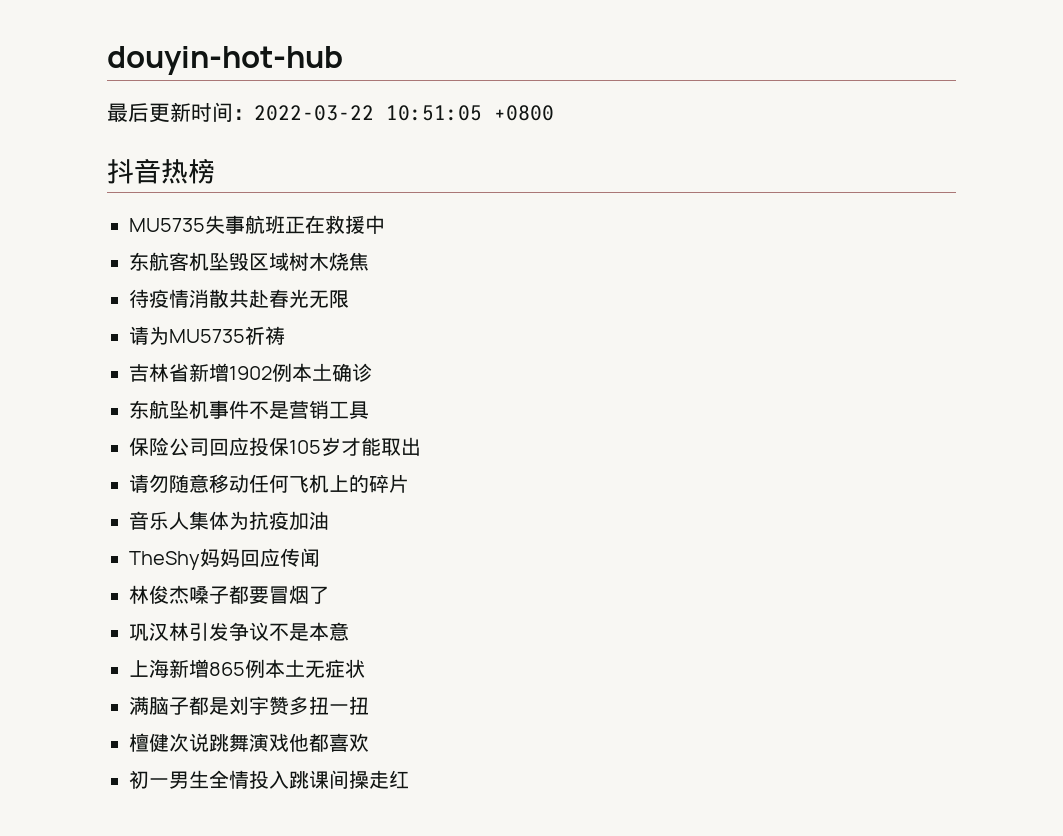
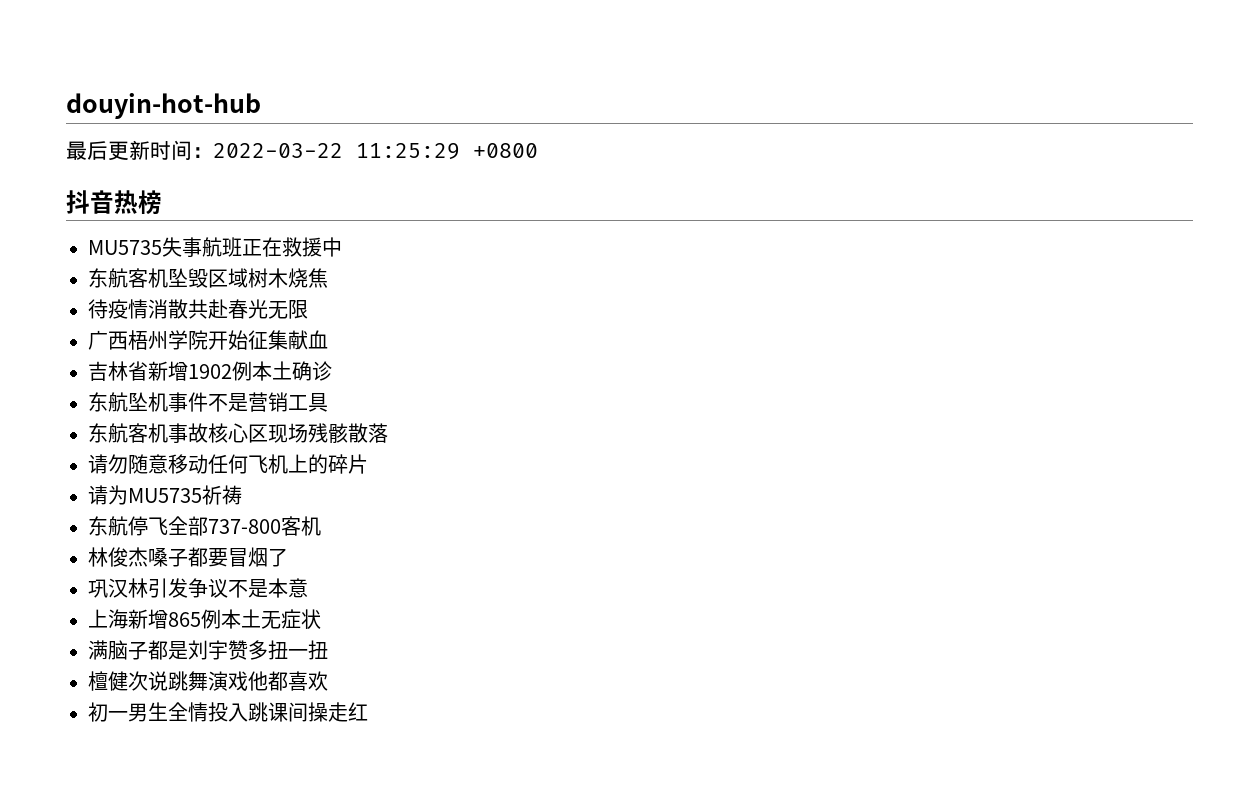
[386,105,482,121] 10:51:05 -> [356,143,460,160] 11:25:29
[129,326,285,345] 请为MU5735祈祷 -> [88,330,328,350] 广西梧州学院开始征集献血
[129,437,421,456] 保险公司回应投保105岁才能取出 -> [88,423,388,443] 东航客机事故核心区现场残骸散落
[129,511,329,531] [129,548,320,570] 音乐人集体为抗疫加油 // TheShy妈妈回应传闻 -> [88,485,242,505] [88,516,321,536] 请为MU5735祈祷 // 东航停飞全部737-800客机

